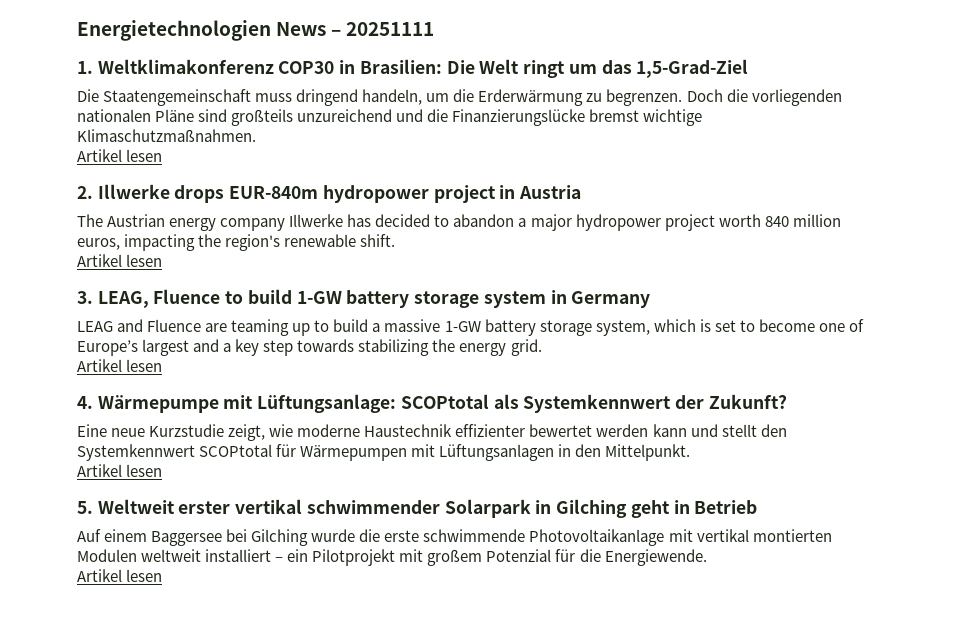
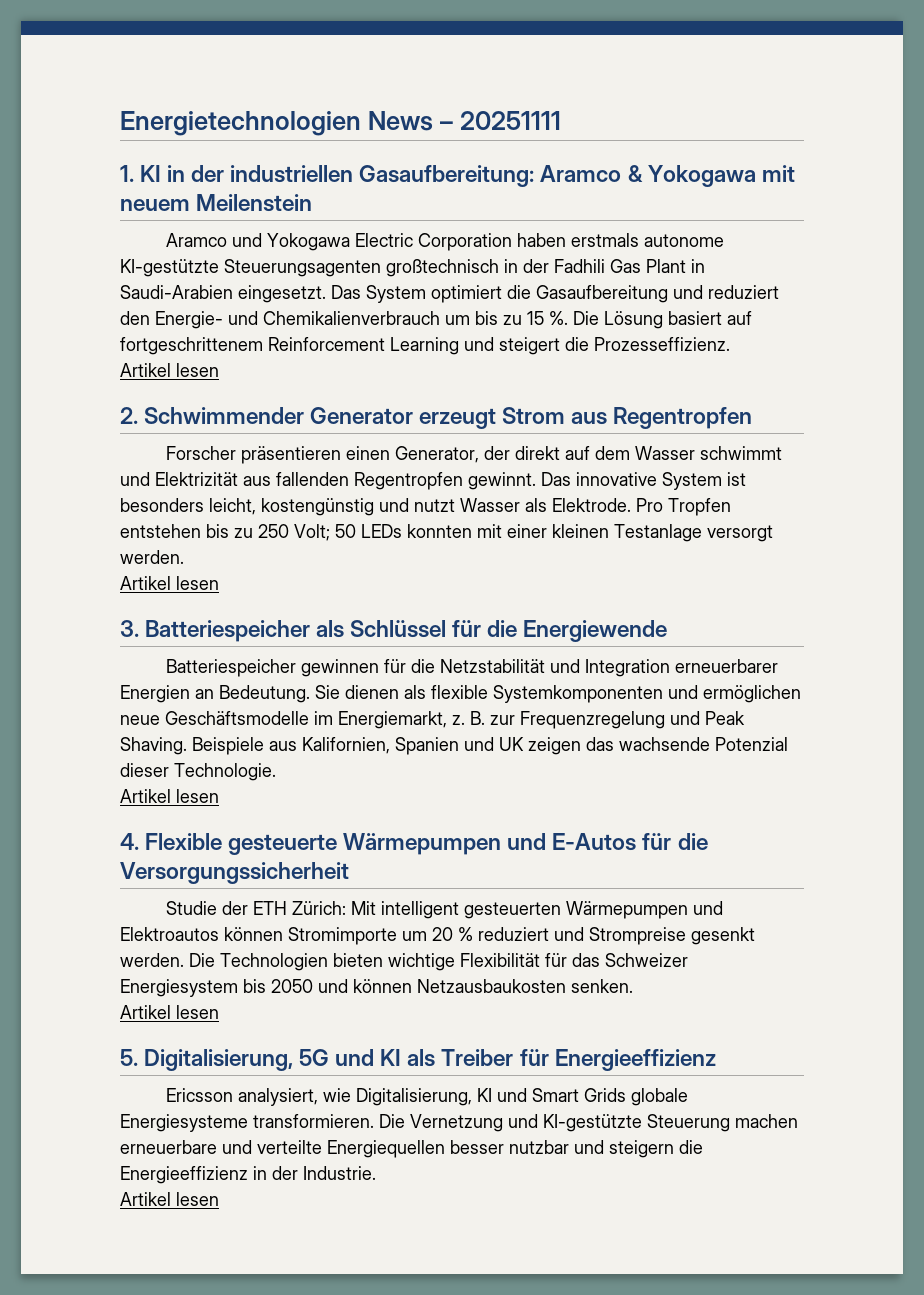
[97,59,749,78] [77,89,842,106] [77,109,703,126] [77,129,256,142] [77,149,163,162] [77,184,582,203] [77,214,841,231] [77,234,396,251] [77,254,163,267] [77,289,651,308] [77,319,864,336] [77,339,542,356] [77,359,163,372] [77,394,787,413] [77,424,787,441] [77,444,691,461] [77,464,163,477] [77,499,758,518] [77,529,832,546] [77,549,707,566] Weltklimakonferenz COP30 in Brasilien: Die Welt ringt um das 1,5-Grad-Ziel // Die Staatengemeinschaft muss dringend handeln, um die Erderwärmung zu begrenzen. Doch die vorliegenden nationalen Pläne sind großteils unzureichend und die Finanzierungslücke bremst wichtige Klimaschutzmaßnahmen. // Artikel lesen // 2. Illwerke drops EUR-840m hydropower project in Austria // The Austrian energy company Illwerke has decided to abandon a major hydropower project worth 840 million euros, impacting the region's renewable shift. // Artikel lesen // 3. LEAG, Fluence to build 1-GW battery storage system in Germany // LEAG and Fluence are teaming up to build a massive 1-GW battery storage system, which is set to become one of Europe’s largest and a key step towards stabilizing the energy grid. // Artikel lesen // 4. Wärmepumpe mit Lüftungsanlage: SCOPtotal als Systemkennwert der Zukunft? // Eine neue Kurzstudie zeigt, wie moderne Haustechnik effizienter bewertet werden kann und stellt den Systemkennwert SCOPtotal für Wärmepumpen mit Lüftungsanlagen in den Mittelpunkt. // Artikel lesen // 5. Weltweit erster vertikal schwimmender Solarpark in Gilching geht in Betrieb // Auf einem Baggersee bei Gilching wurde die erste schwimmende Photovoltaikanlage mit vertikal montierten Modulen weltweit installiert – ein Pilotprojekt mit großem Potenzial für die Energiewende. -> [140,165,795,187] [120,194,313,212] [165,233,724,251] [120,259,705,277] [120,285,779,303] [120,311,752,329] [120,337,730,355] [120,363,219,377] [120,407,753,429] [165,446,782,464] [120,472,746,490] [120,498,731,516] [120,524,773,542] [120,550,184,564] [120,576,219,590] [120,620,668,642] [165,659,778,677] [120,685,801,703] [120,711,745,729] [120,737,788,755] [120,763,276,781] [120,789,219,803] [120,833,708,855] [120,862,349,884] [165,901,723,919] [120,927,755,945] [120,953,688,971] [120,979,633,997] [120,1005,219,1019] [120,1049,716,1071] [165,1088,688,1106] [120,1114,798,1132] [120,1140,703,1158] [120,1166,376,1184] KI in der industriellen Gasaufbereitung: Aramco & Yokogawa mit neuem Meilenstein // Aramco und Yokogawa Electric Corporation haben erstmals autonome KI-gestützte Steuerungsagenten großtechnisch in der Fadhili Gas Plant in Saudi-Arabien eingesetzt. Das System optimiert die Gasaufbereitung und reduziert den Energie- und Chemikalienverbrauch um bis zu 15 %. Die Lösung basiert auf fortgeschrittenem Reinforcement Learning und steigert die Prozesseffizienz. // Artikel lesen // 2. Schwimmender Generator erzeugt Strom aus Regentropfen // Forscher präsentieren einen Generator, der direkt auf dem Wasser schwimmt und Elektrizität aus fallenden Regentropfen gewinnt. Das innovative System ist besonders leicht, kostengünstig und nutzt Wasser als Elektrode. Pro Tropfen entstehen bis zu 250 Volt; 50 LEDs konnten mit einer kleinen Testanlage versorgt werden. // Artikel lesen // 3. Batteriespeicher als Schlüssel für die Energiewende // Batteriespeicher gewinnen für die Netzstabilität und Integration erneuerbarer Energien an Bedeutung. Sie dienen als flexible Systemkomponenten und ermöglichen neue Geschäftsmodelle im Energiemarkt, z. B. zur Frequenzregelung und Peak Shaving. Beispiele aus Kalifornien, Spanien und UK zeigen das wachsende Potenzial dieser Technologie. // Artikel lesen // 4. Flexible gesteuerte Wärmepumpen und E-Autos für die Versorgungssicherheit // Studie der ETH Zürich: Mit intelligent gesteuerten Wärmepumpen und Elektroautos können Stromimporte um 20 % reduziert und Strompreise gesenkt werden. Die Technologien bieten wichtige Flexibilität für das Schweizer Energiesystem bis 2050 und können Netzausbaukosten senken. // Artikel lesen // 5. Digitalisierung, 5G und KI als Treiber für Energieeffizienz // Ericsson analysiert, wie Digitalisierung, KI und Smart Grids globale Energiesysteme transformieren. Die Vernetzung und KI-gestützte Steuerung machen erneuerbare und verteilte Energiequellen besser nutzbar und steigern die Energieeffizienz in der Industrie.

